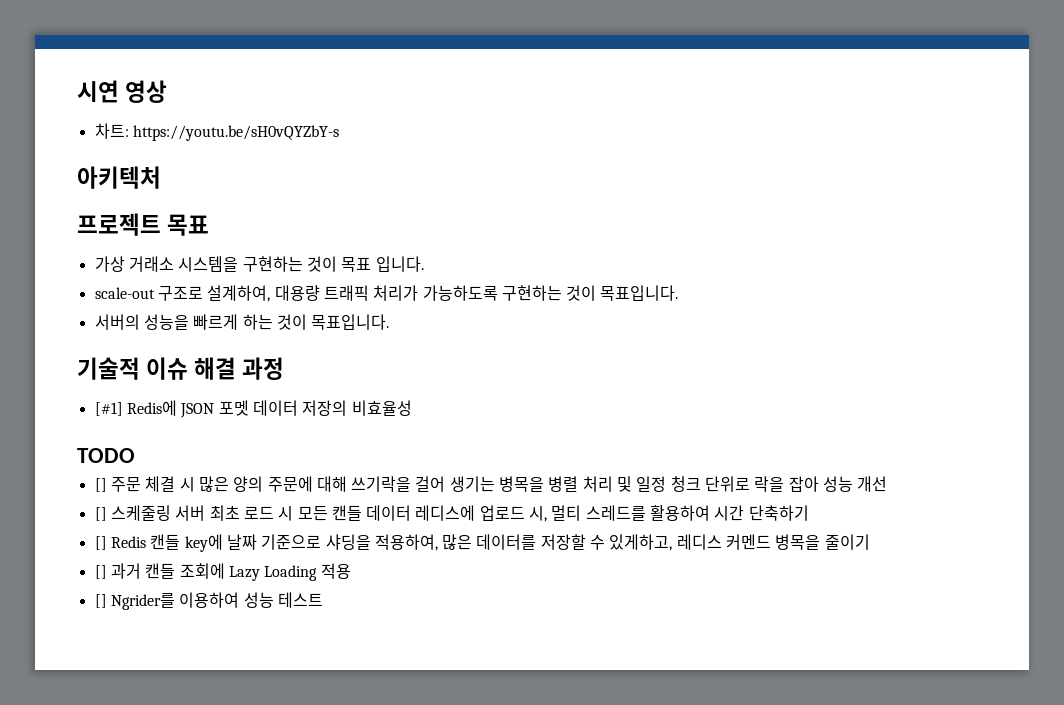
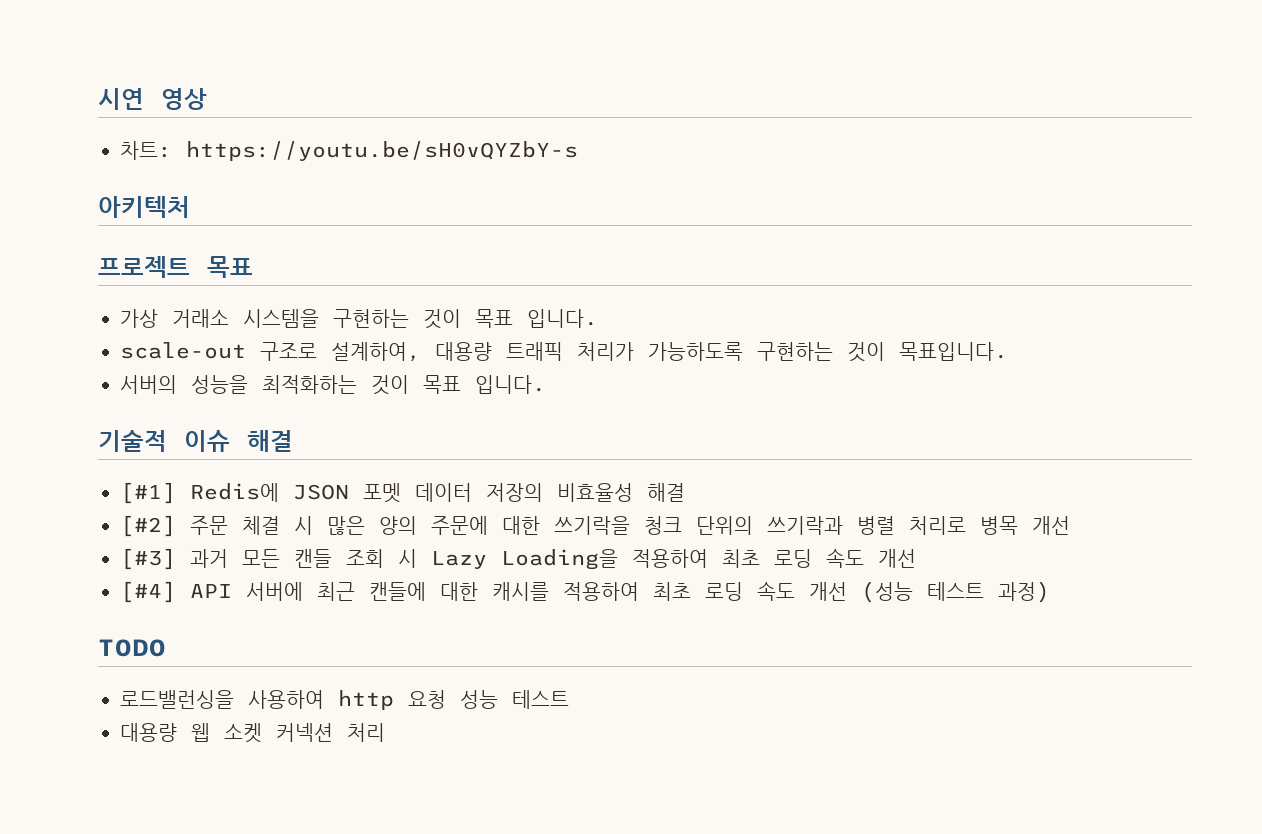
[193,314,390,330] 빠르게 하는 것이 목표입니다. -> [262,375,546,395] 최적화하는 것이 목표 입니다.
[242,357,285,380] 과정 -> (293, 441) none
[77,448,135,463] [94,478,107,492] // TODO // [] -> [647,483,685,502] [120,515,176,537] 해결 // [#2]
[316,476,888,492] [94,505,809,522] [94,534,870,552] [94,563,351,581] [94,592,323,610] 대해 쓰기락을 걸어 생기는 병목을 병렬 처리 및 일정 청크 단위로 락을 잡아 성능 개선 // [] 스케줄링 서버 최초 로드 시 모든 캔들 데이터 레디스에 업로드 시, 멀티 스레드를 활용하여 시간 단축하기 // [] Redis 캔들 key에 날짜 기준으로 샤딩을 적용하여, 많은 데이터를 저장할 수 있게하고, 레디스 커멘드 병목을 줄이기 // [] 과거 캔들 조회에 Lazy Loading 적용 // [] Ngrider를 이용하여 성능 테스트 -> [502,516,1070,535] [120,548,916,570] [120,581,1050,603] [98,639,166,657] [120,690,569,710] [120,723,385,743] 대한 쓰기락을 청크 단위의 쓰기락과 병렬 처리로 병목 개선 // [#3] 과거 모든 캔들 조회 시 Lazy Loading을 적용하여 최초 로딩 속도 개선 // [#4] API 서버에 최근 캔들에 대한 캐시를 적용하여 최초 로딩 속도 개선 (성능 테스트 과정) // TODO // 로드밸런싱을 사용하여 http 요청 성능 테스트 // 대용량 웹 소켓 커넥션 처리

